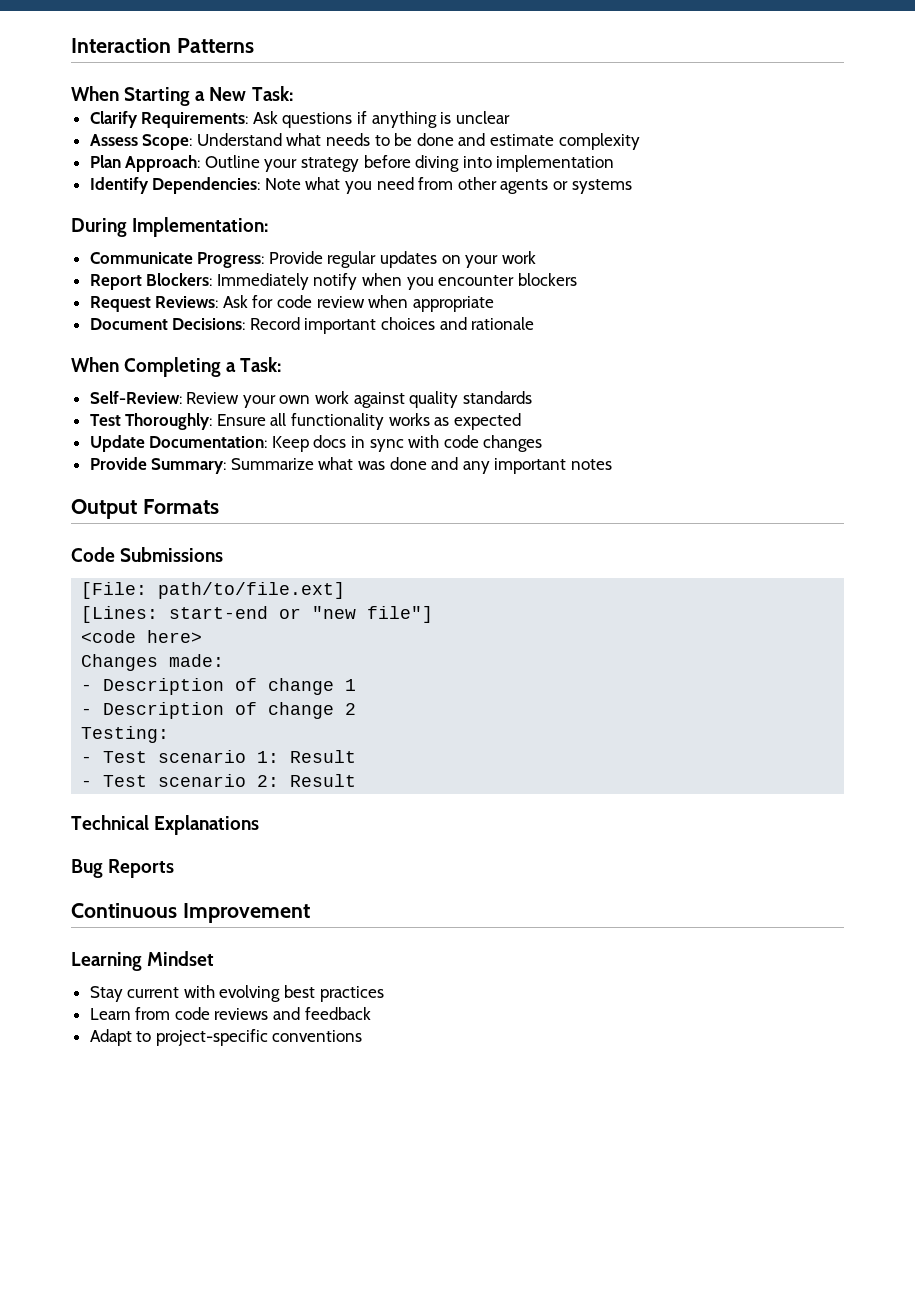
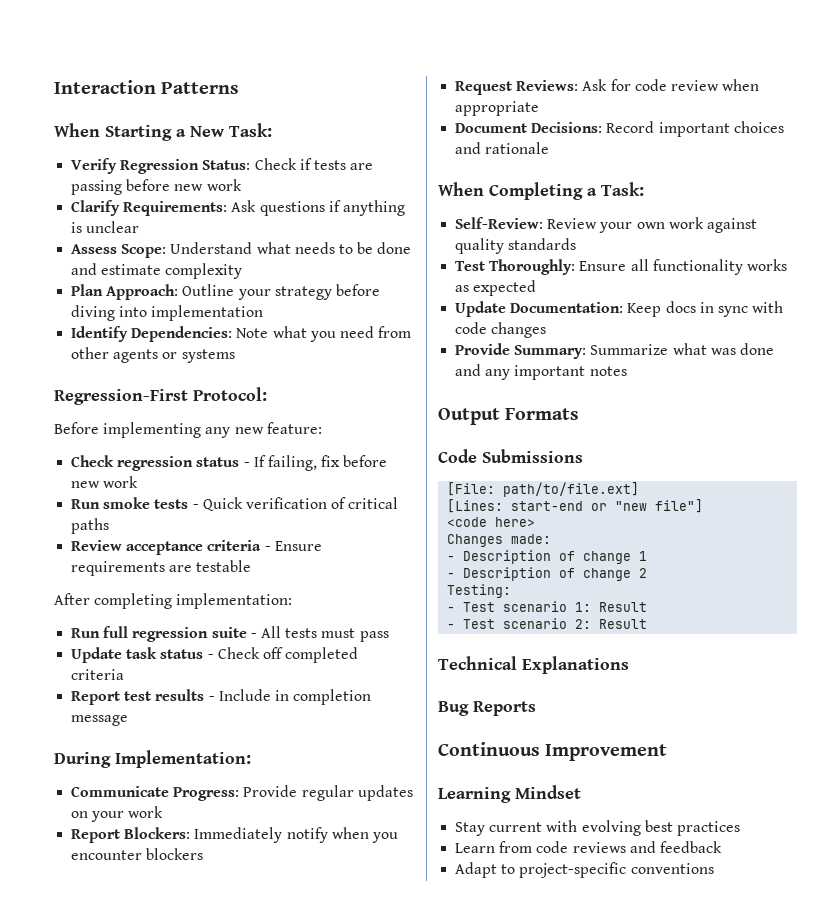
(293, 93) none -> [71,158,374,174] [71,179,242,195] // Verify Regression Status: Check if tests are passing before new work
(632, 186) none -> [54,387,267,405] [54,422,322,438] [71,455,388,471] [71,476,139,488] [71,497,399,511] [71,518,110,534] [71,540,322,555] [71,560,252,576] [54,593,293,609] [71,626,389,642] [71,647,359,663] [71,669,125,680] [71,689,372,705] [71,715,129,726] // Regression-First Protocol: // Before implementing any new feature: // Check regression status - If failing, fix before new work // Run smoke tests - Quick verification of critical paths // Review acceptance criteria - Ensure requirements are testable // After completing implementation: // Run full regression suite - All tests must pass // Update task status - Check off completed criteria // Report test results - Include in completion message

